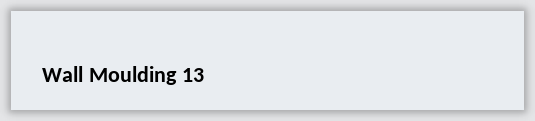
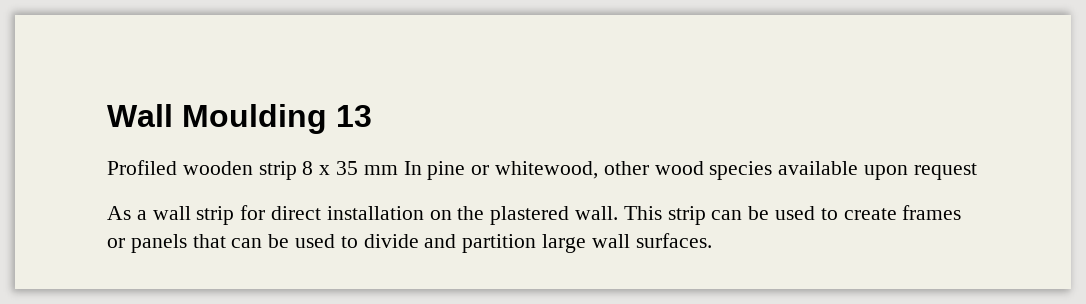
(204, 75) none -> [107,160,977,180] [107,205,962,225] [107,233,712,253] // Profiled wooden strip 8 x 35 mm In pine or whitewood, other wood species available upon request // As a wall strip for direct installation on the plastered wall. This strip can be used to create frames or panels that can be used to divide and partition large wall surfaces.

